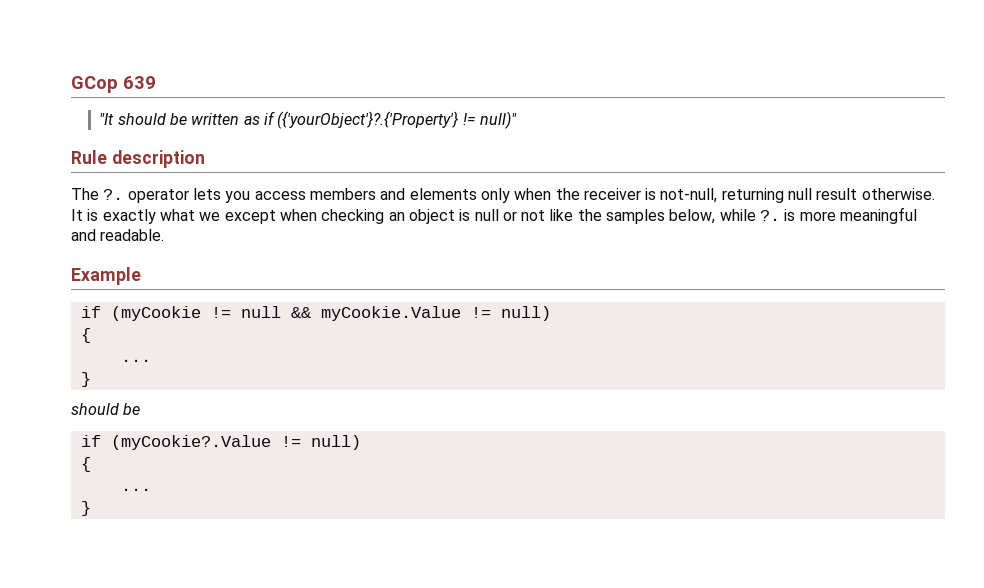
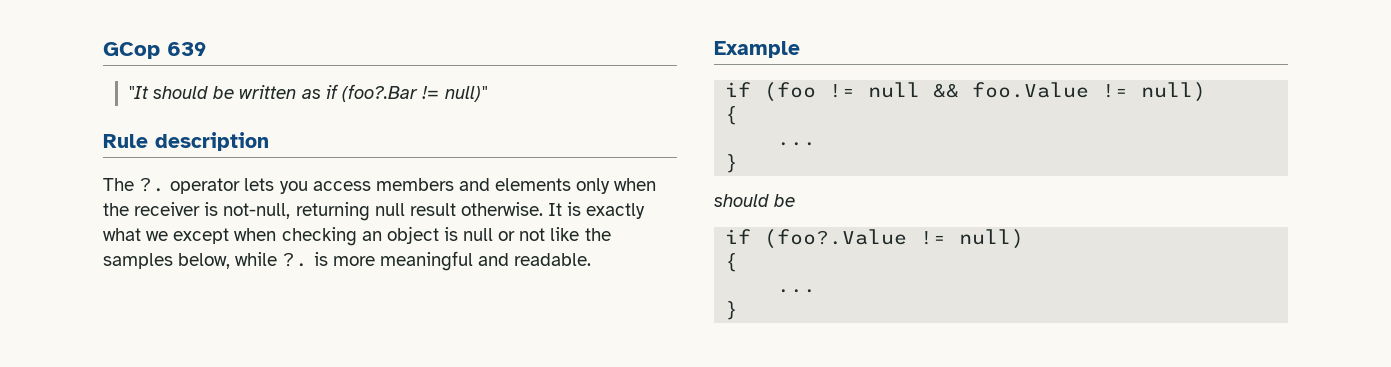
[277,111,459,129] ({'yourObject'}?.{'Property'} -> [341,84,418,102] (foo?.Bar
[110,306,201,321] (myCookie -> [764,82,817,102] (foo
[320,306,461,321] myCookie.Value -> [972,82,1090,98] foo.Value
[110,435,271,450] (myCookie?.Value -> [764,229,908,249] (foo?.Value

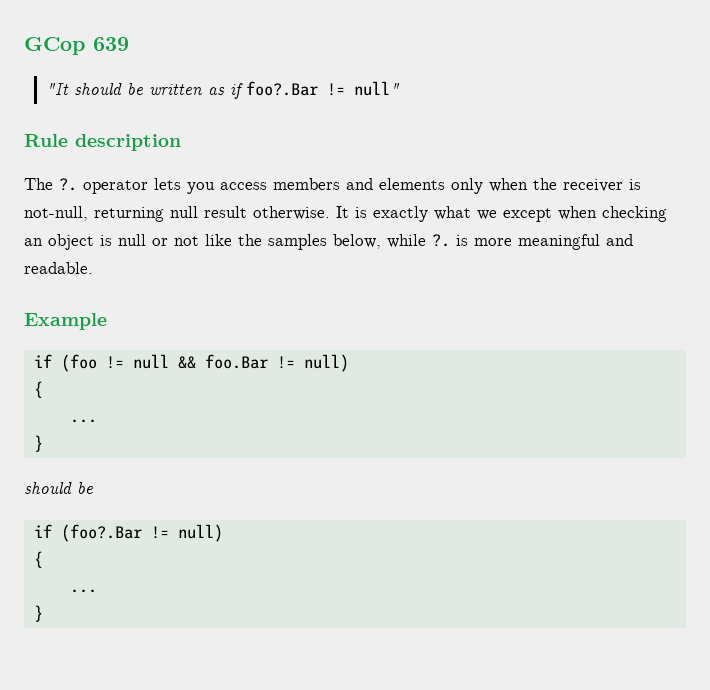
[341,84,488,102] (foo?.Bar != null)" -> [245,81,400,96] foo?.Bar != null"
[972,82,1090,98] foo.Value -> [204,354,268,369] foo.Bar
[764,229,908,249] (foo?.Value -> [60,524,142,542] (foo?.Bar

